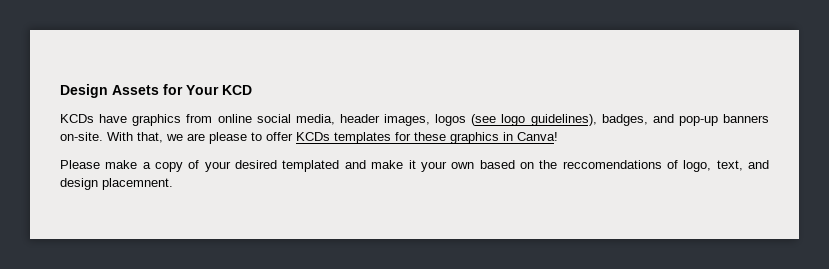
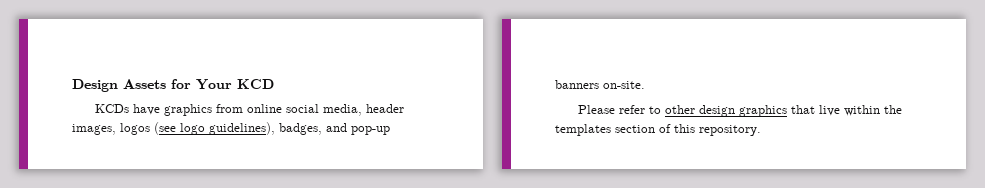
[107,132,558,144] [60,160,770,172] [60,178,173,190] With that, we are please to offer KCDs templates for these graphics in Canva! // Please make a copy of your desired templated and make it your own based on the reccomendations of logo, text, and design placemnent. -> [578,105,903,117] [555,124,761,136] // Please refer to other design graphics that live within the templates section of this repository.

